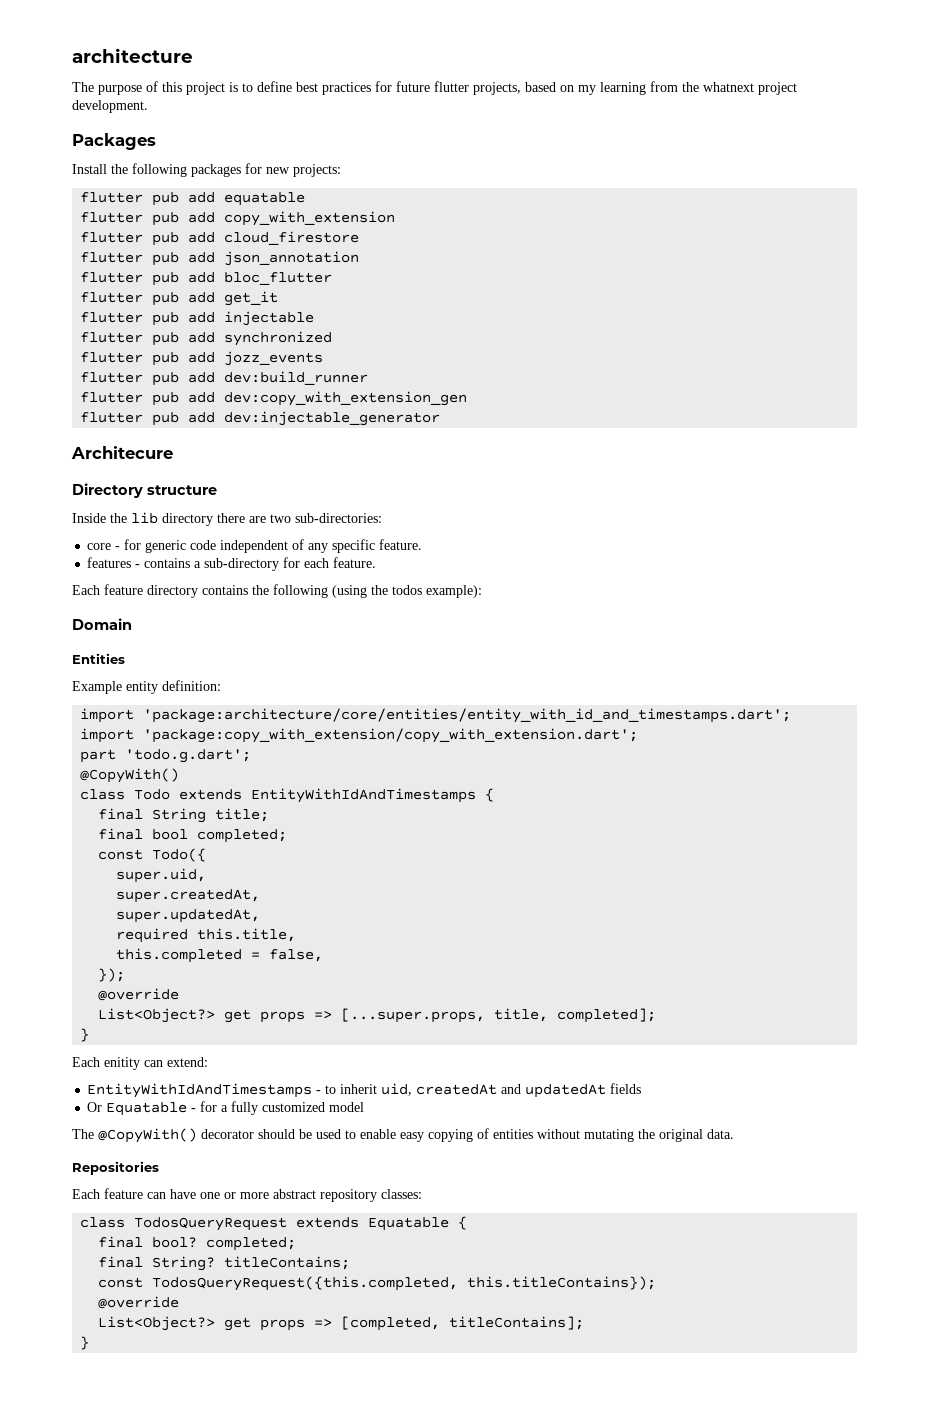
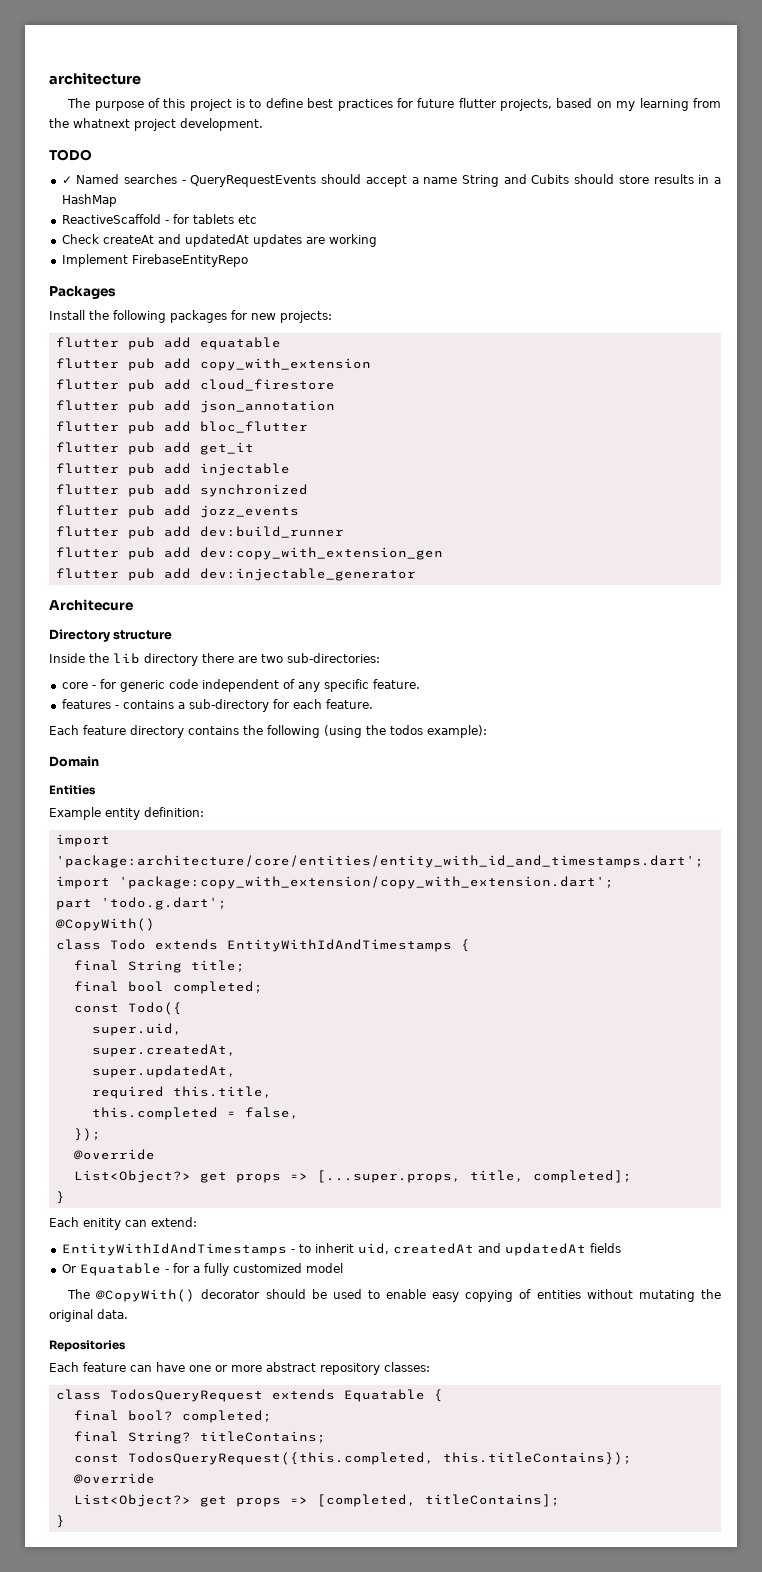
(148, 106) none -> [49,149,92,161] [61,174,722,187] [61,194,117,207] [61,214,257,224] [61,234,377,247] [61,254,248,267] // TODO // ✓ Named searches - QueryRequestEvents should accept a name String and Cubits should store results in a HashMap // ReactiveScaffold - for tablets etc // Check createAt and updatedAt updates are working // Implement FirebaseEntityRepo

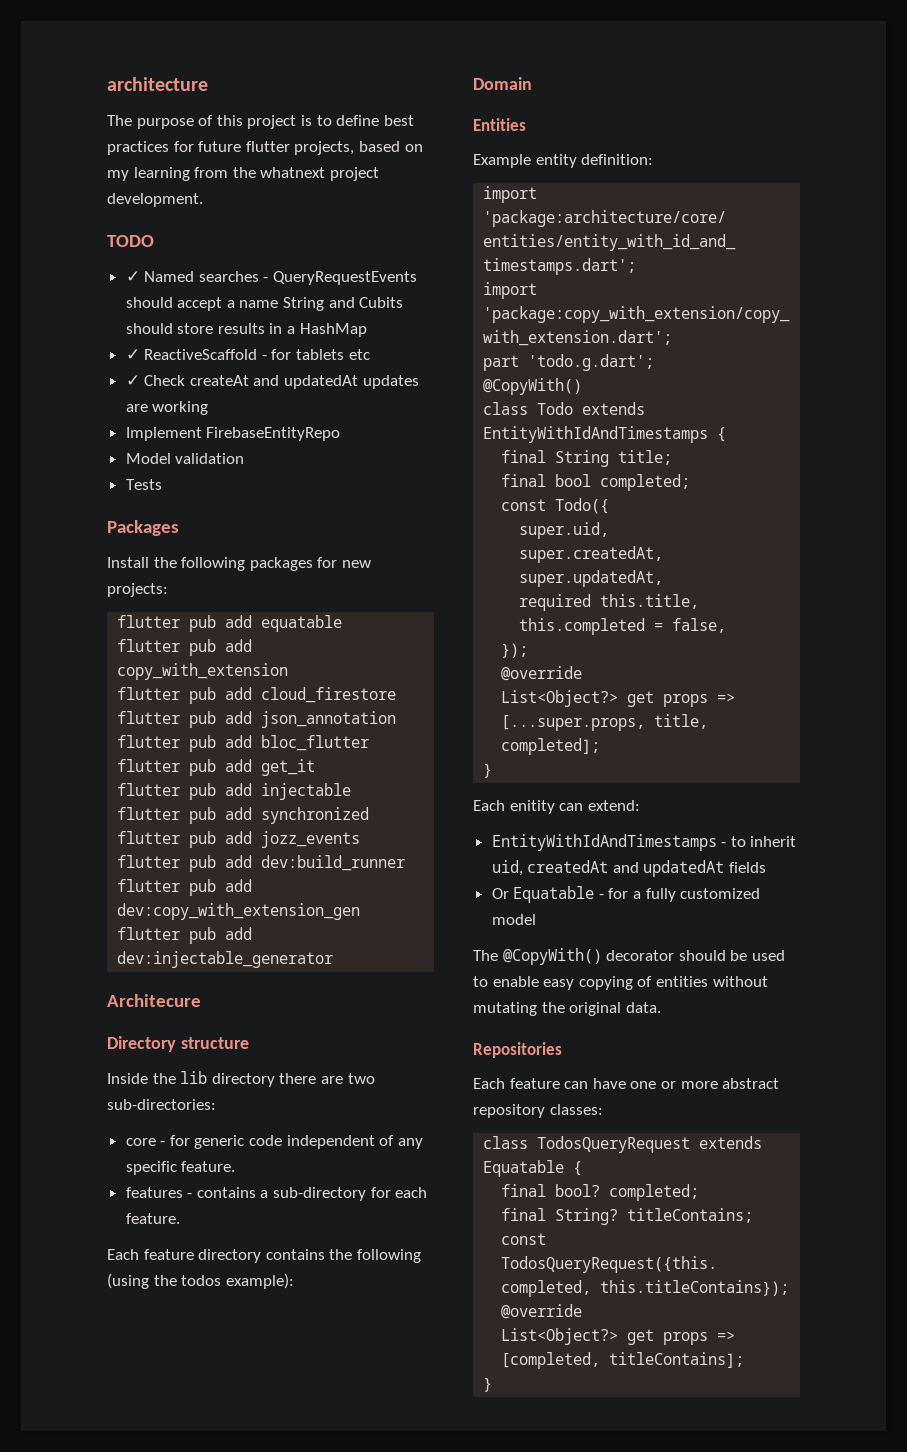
(117, 200) none -> [125,349,140,360] ✓
(257, 219) none -> [125,375,140,386] ✓
(248, 260) none -> [125,453,245,464] [125,479,162,490] // Model validation // Tests

